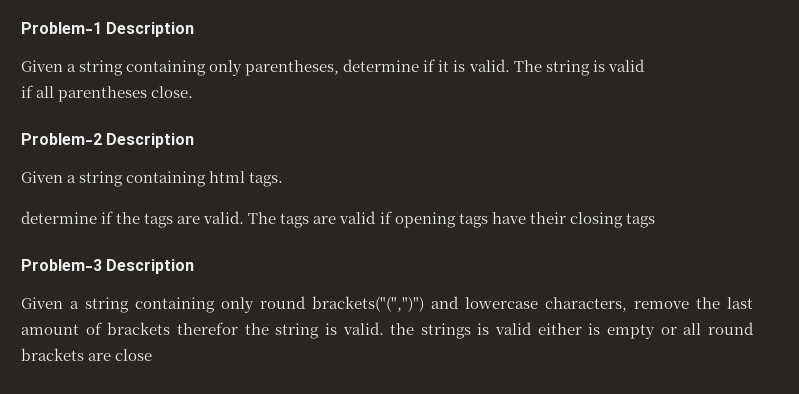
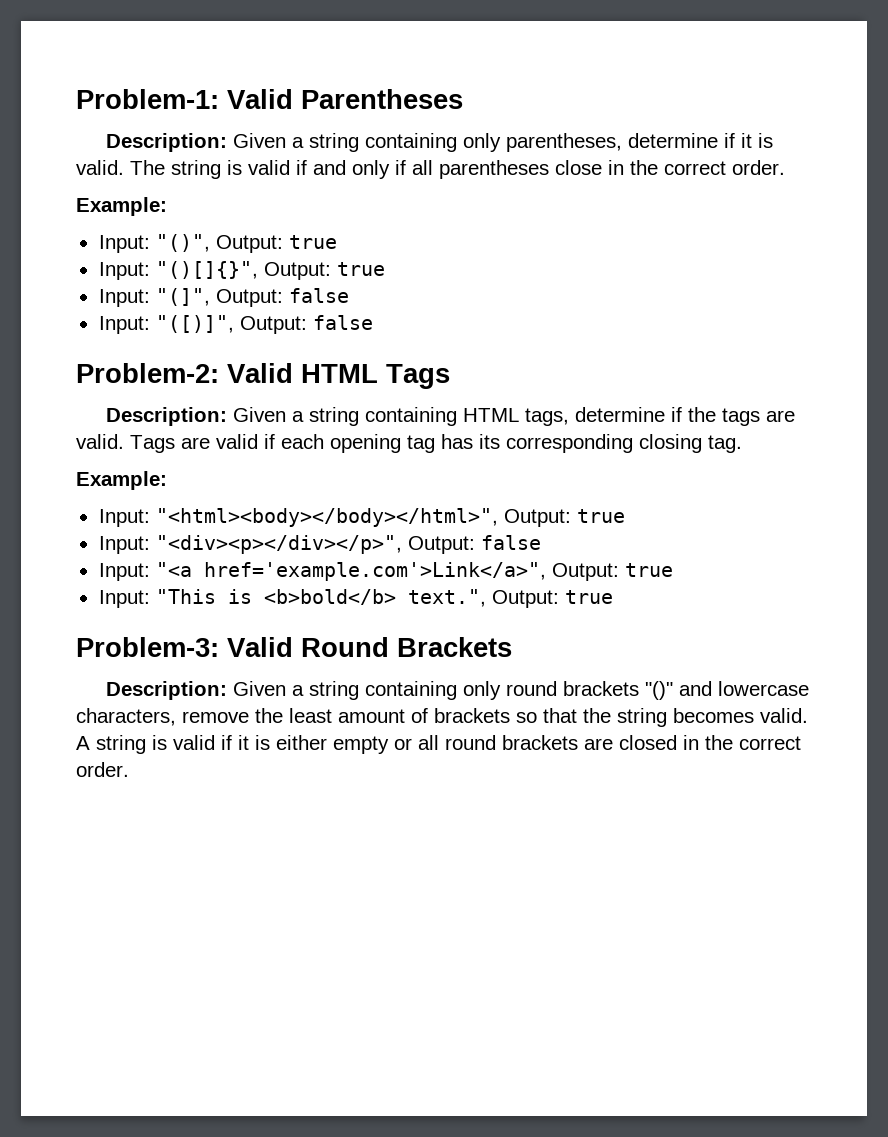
[21,22,195,37] Problem-1 Description // -> [76,89,463,109] [106,133,228,152] Problem-1: Valid Parentheses // Description:
[21,85,194,102] [21,133,195,148] [21,171,284,187] // if all parentheses close. // Problem-2 Description // Given a string containing html tags. // -> [296,160,785,179] [76,197,167,216] [98,234,337,253] [98,261,385,280] [98,288,349,307] [98,315,373,334] [76,363,450,389] [106,407,570,426] if and only if all parentheses close in the correct order. // Example: // Input: "()", Output: true // Input: "()[]{}", Output: true // Input: "(]", Output: false // Input: "([)]", Output: false // Problem-2: Valid HTML Tags // Description: Given a string containing HTML tags,
[248,212,310,228] The tags -> [130,435,175,453] Tags
[394,212,655,228] [21,259,195,274] opening tags have their closing tags // Problem-3 Description // -> [281,434,742,453] [76,471,167,490] [98,508,625,527] [98,535,541,554] [98,562,673,581] [98,589,613,608] [76,637,512,657] [106,681,228,700] each opening tag has its corresponding closing tag. // Example: // Input: "<html><body></body></html>", Output: true // Input: "<div><p></div></p>", Output: false // Input: "<a href='example.com'>Link</a>", Output: true // Input: "This is <b>bold</b> text.", Output: true // Problem-3: Valid Round Brackets // Description:
[312,296,424,312] brackets("(",")") -> [563,681,674,700] brackets "()"
[727,297,753,309] last -> [289,708,332,723] least
[176,322,601,339] therefor the string is valid. the strings is valid either is -> [516,708,808,727] [76,735,327,754] so that the string becomes valid. A string is valid if it is either
[115,349,153,361] close -> [619,735,801,750] [76,762,129,777] closed in the correct order.

